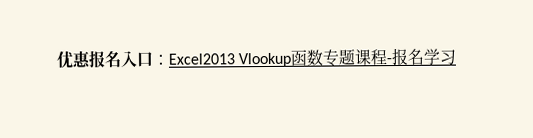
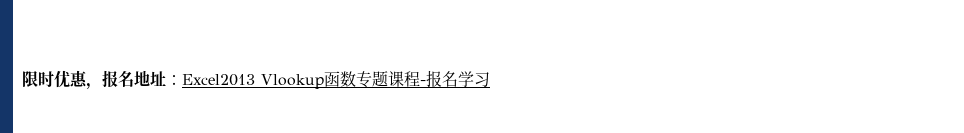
[55,50,153,69] 优惠报名入口 -> [22,70,166,90] 限时优惠，报名地址

